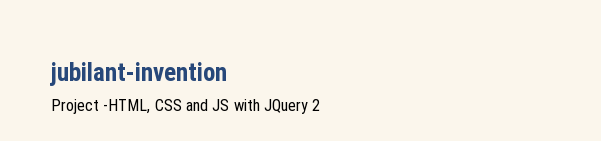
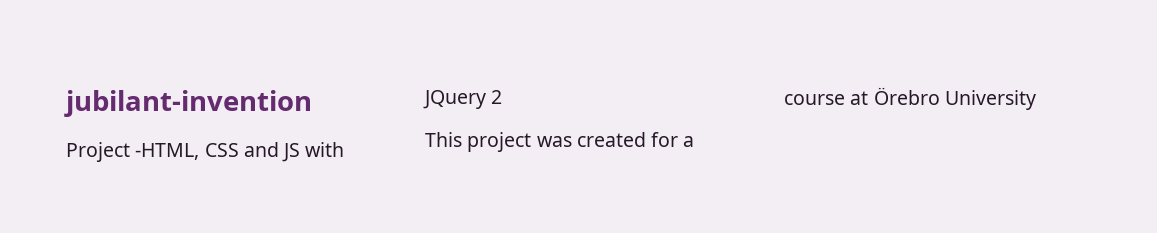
(321, 105) none -> [425,132,695,152] [784,87,1036,110] // This project was created for a course at Örebro University

